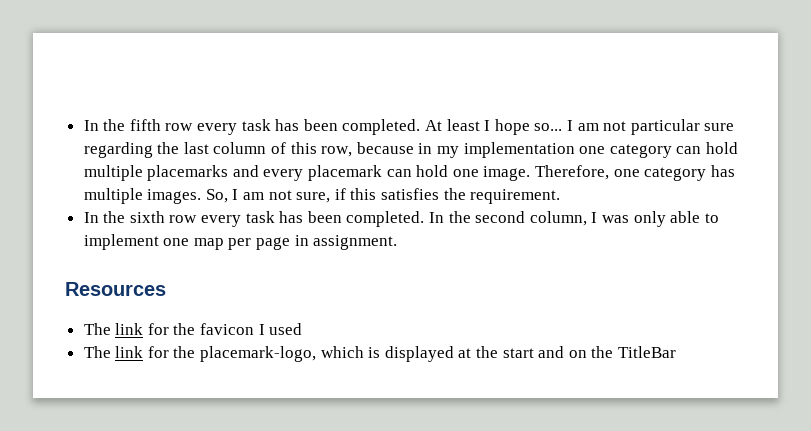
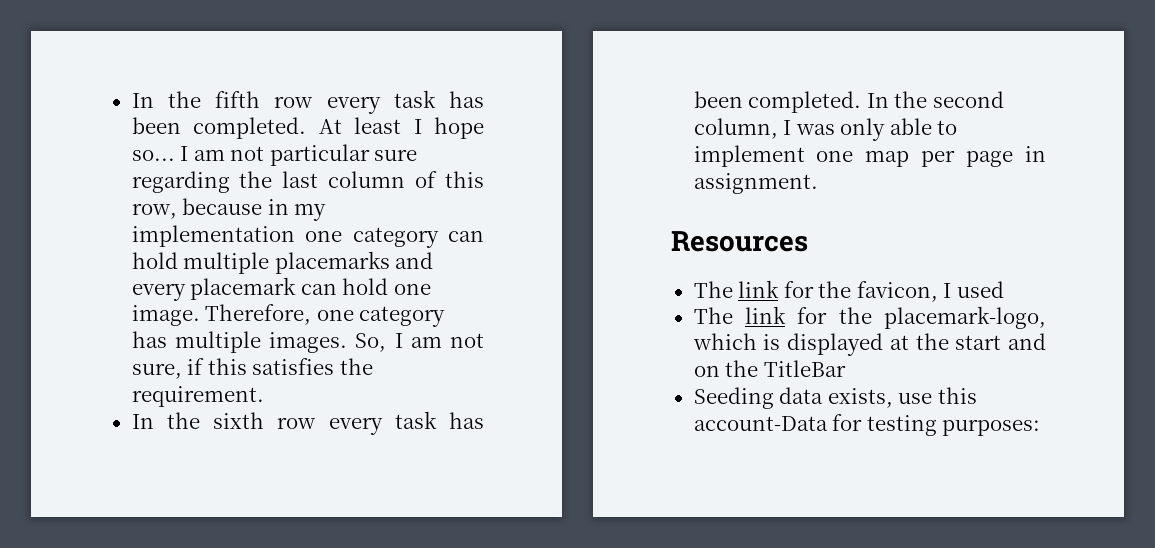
[200,323,255,335] favicon -> [856,281,938,302] favicon,
(676, 352) none -> [693,387,977,409] [693,414,1041,436] // Seeding data exists, use this account-Data for testing purposes:

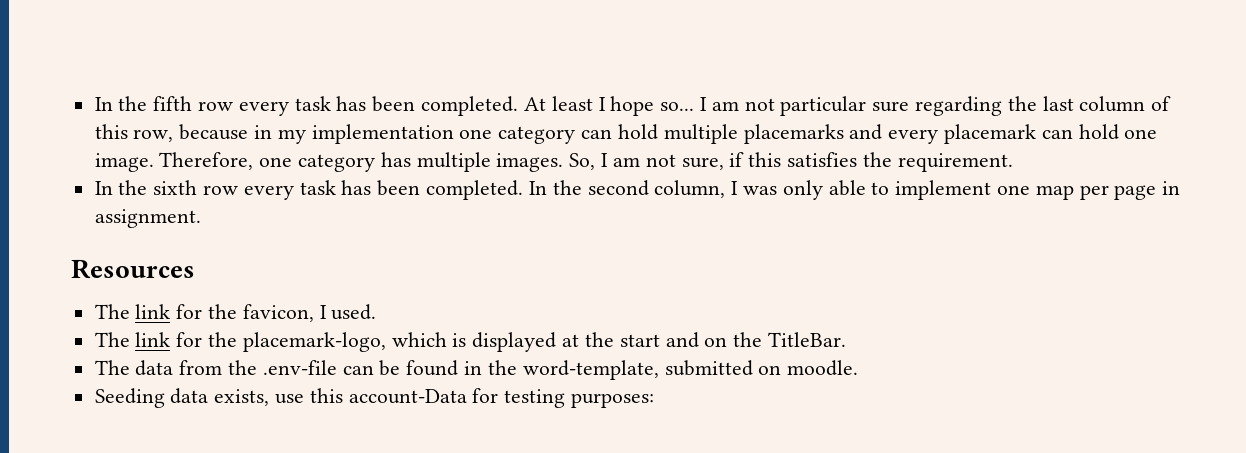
[956,281,1004,298] used -> [331,304,377,320] used.
[763,360,846,377] TitleBar -> [767,332,846,347] [94,360,859,380] TitleBar. // The data from the .env-file can be found in the word-template, submitted on moodle.

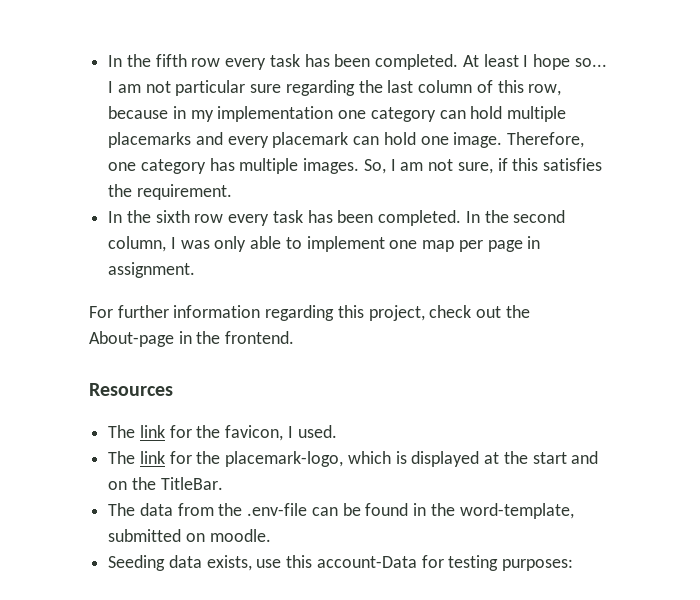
(201, 218) none -> [89,305,530,321] [89,331,295,347] // For further information regarding this project, check out the About-page in the frontend.

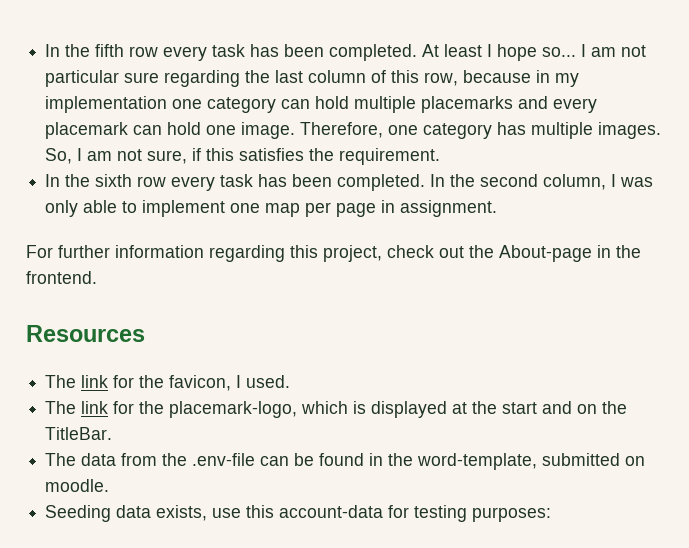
[316,556,417,568] account-Data -> [279,505,384,518] account-data

